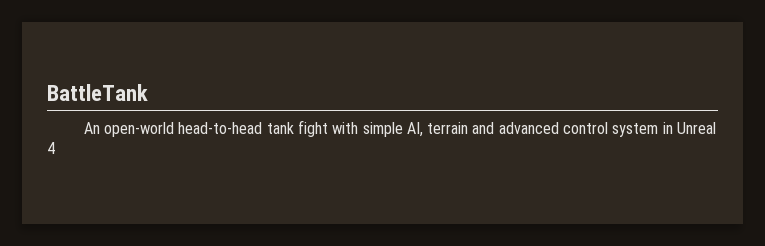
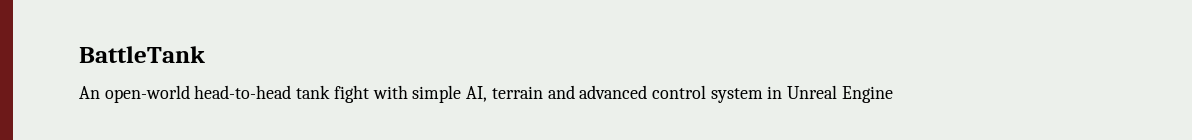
[47,142,55,154] 4 -> [841,86,893,103] Engine

